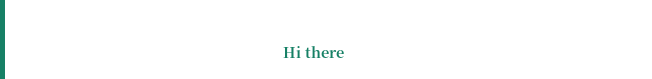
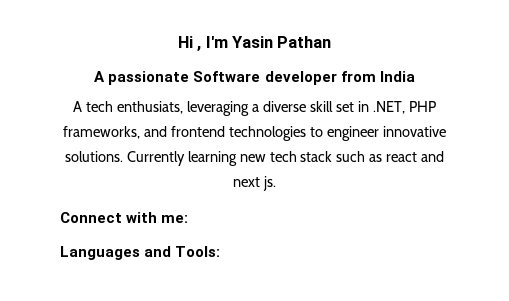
[305,46,344,58] there -> [197,36,332,51] [94,71,415,85] [73,101,436,116] [63,126,446,141] [64,151,445,166] [233,176,276,191] [60,212,189,223] [60,246,221,260] , I'm Yasin Pathan // A passionate Software developer from India // A tech enthusiats, leveraging a diverse skill set in .NET, PHP frameworks, and frontend technologies to engineer innovative solutions. Currently learning new tech stack such as react and next js. // Connect with me: // Languages and Tools:

